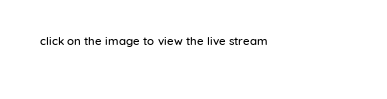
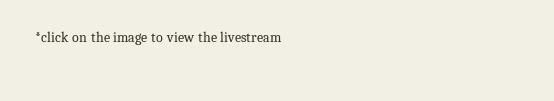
[40,37,64,45] click -> [35,31,69,42] *click
[206,37,268,46] live stream -> [220,31,283,42] livestream

